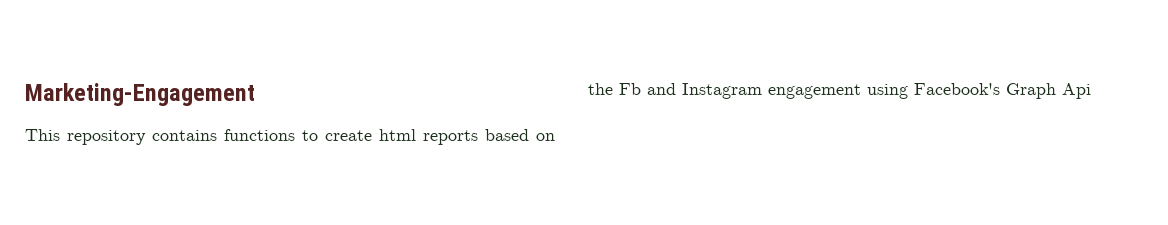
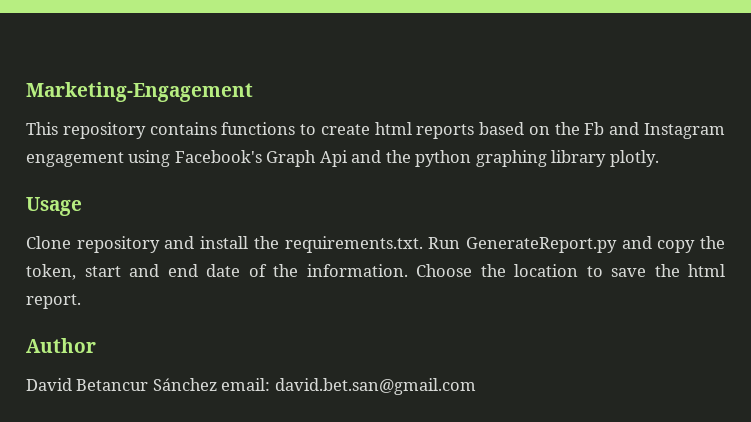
(1091, 91) none -> [351,150,659,167] [26,197,82,216] [26,236,726,253] [26,264,725,280] [26,294,81,309] [26,338,96,353] [26,378,476,395] and the python graphing library plotly. // Usage // Clone repository and install the requirements.txt. Run GenerateReport.py and copy the token, start and end date of the information. Choose the location to save the html report. // Author // David Betancur Sánchez email: david.bet.san@gmail.com

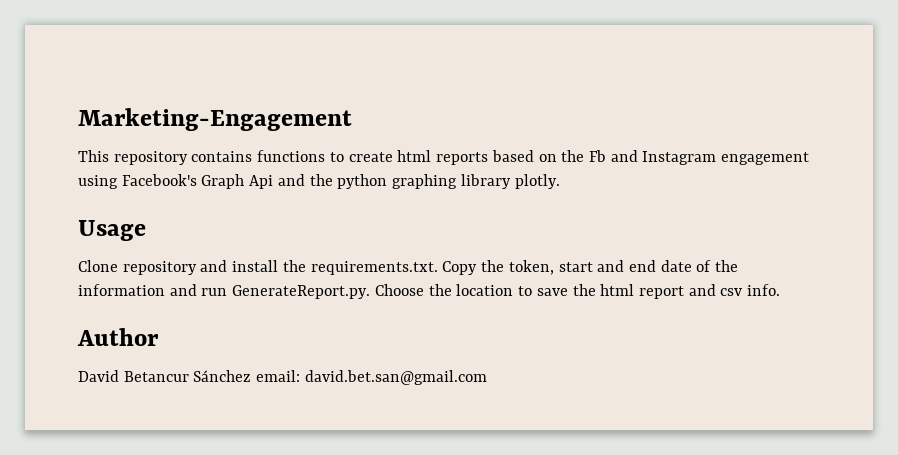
[428,236,696,253] Run GenerateReport.py and copy -> [442,261,478,275] Copy
[306,264,408,277] information. -> [78,284,371,299] information and run GenerateReport.py.
[26,294,81,309] report. -> [638,284,781,299] report and csv info.

